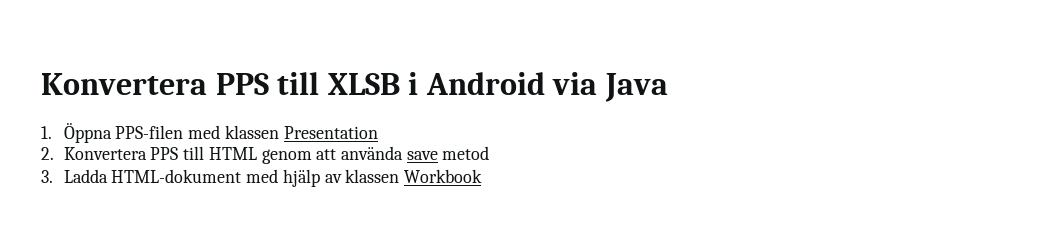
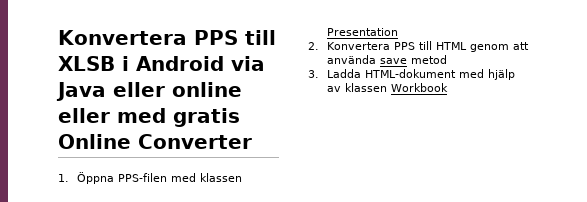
(668, 87) none -> [113,82,242,97] [58,108,240,127] [58,134,252,149] eller online eller med gratis Online Converter

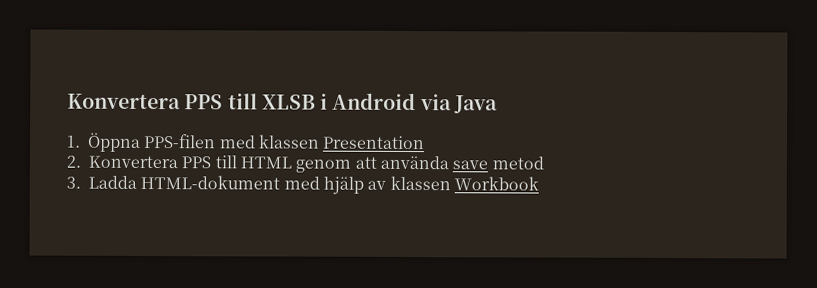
[113,82,242,97] [58,108,240,127] [58,134,252,149] eller online eller med gratis Online Converter -> (498, 104) none

